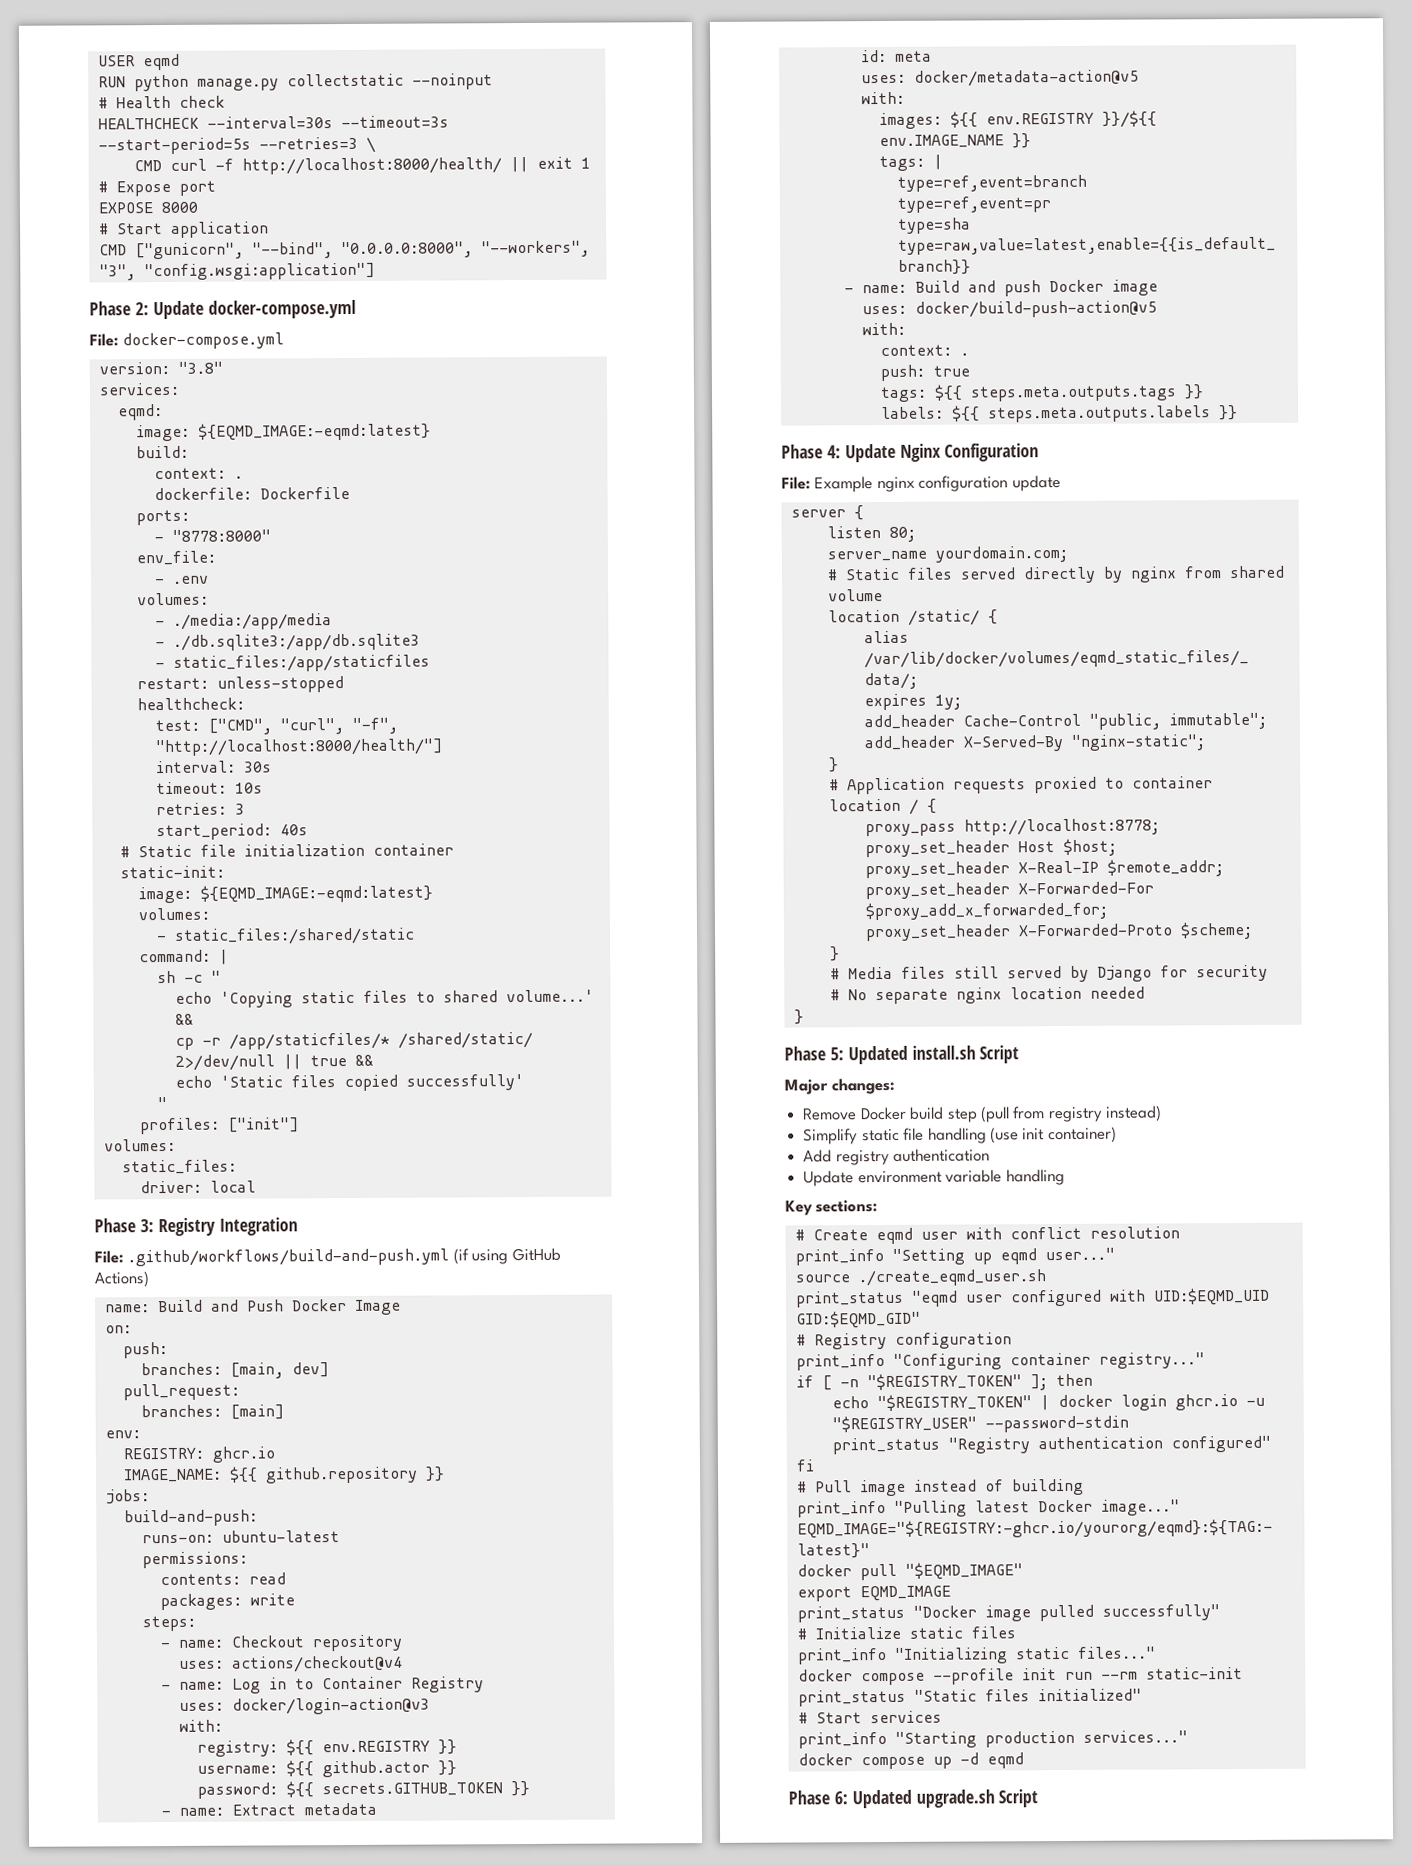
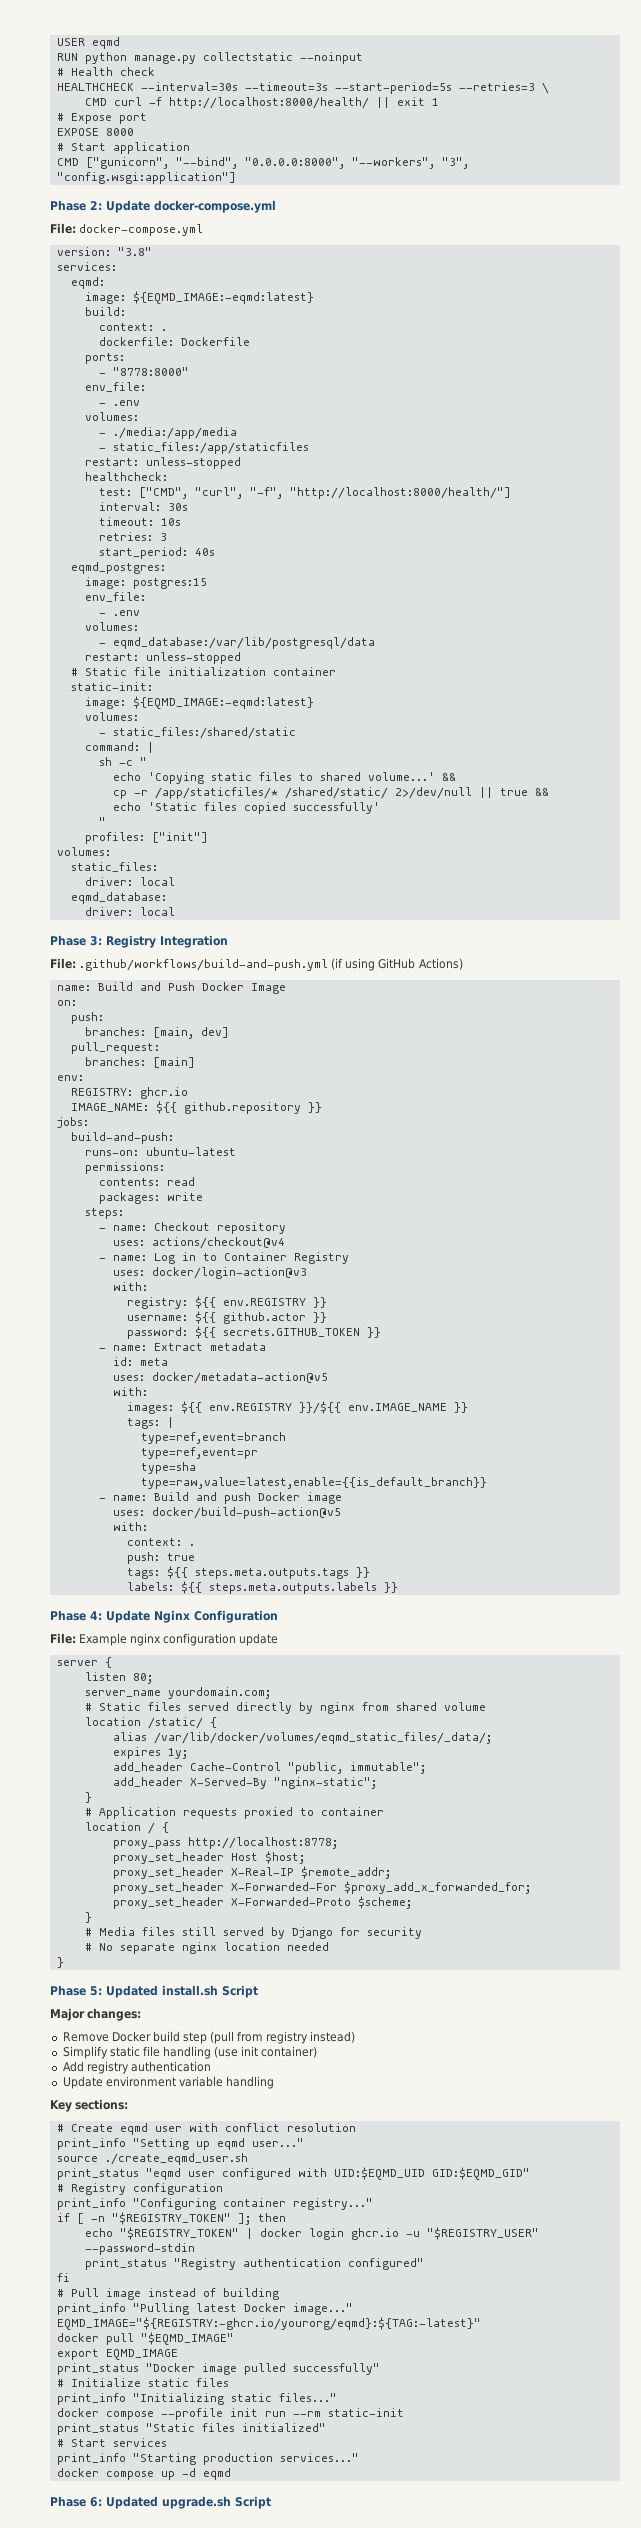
[154,633,420,651] // - ./db.sqlite3:/app/db.sqlite3 -> (237, 433) none
(308, 830) none -> [70,562,166,574] [84,577,207,589] [84,592,146,602] [98,610,140,616] [84,622,139,631] [98,637,375,649] [84,652,241,664] // eqmd_postgres: // image: postgres:15 // env_file: // - .env // volumes: // - eqmd_database:/var/lib/postgresql/data // restart: unless-stopped
(256, 1186) none -> [70,892,167,904] [84,907,175,916] // eqmd_database: // driver: local

